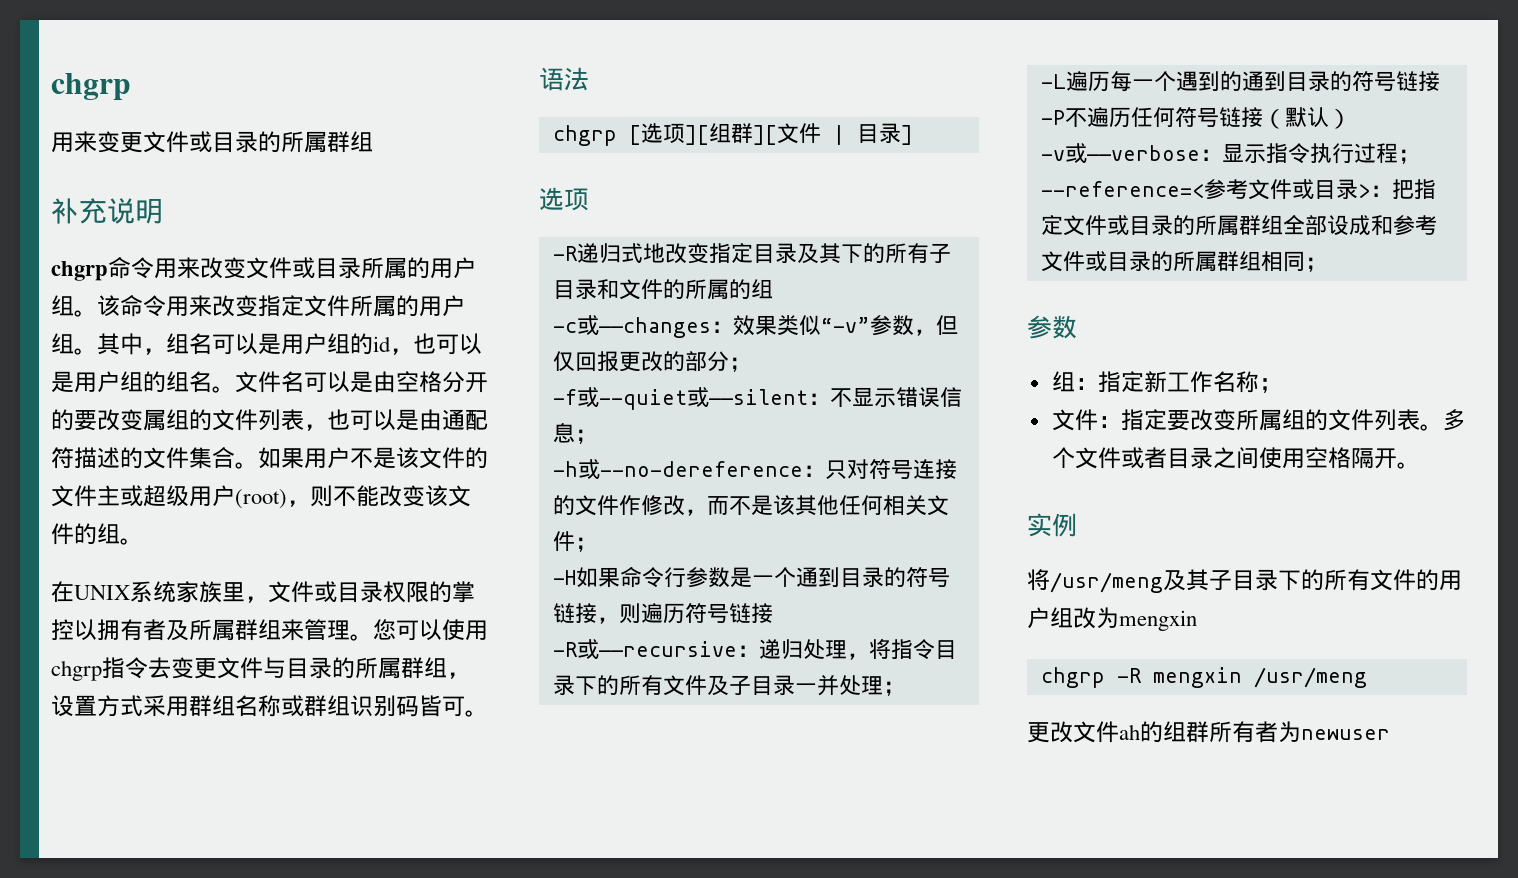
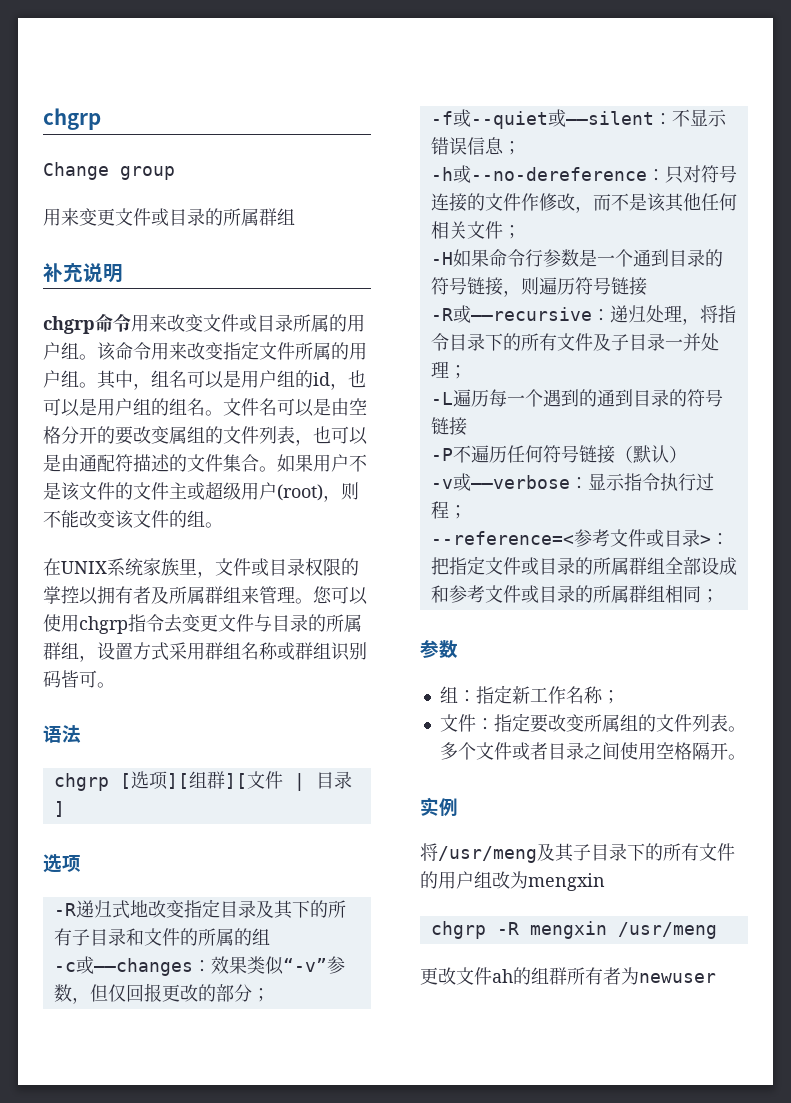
[51,73,131,101] chgrp -> [43,108,101,130] [43,162,175,180] chgrp // Change group

